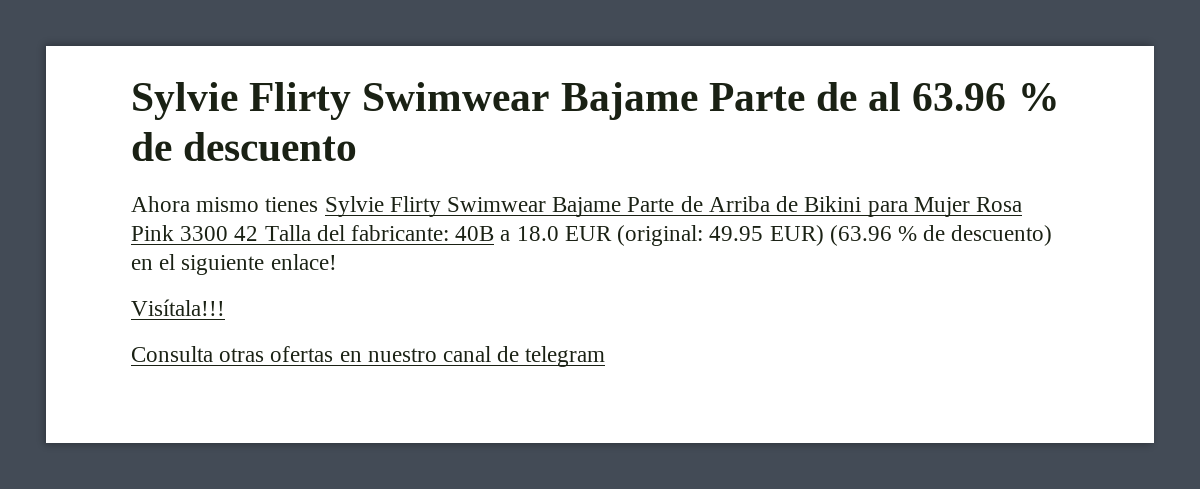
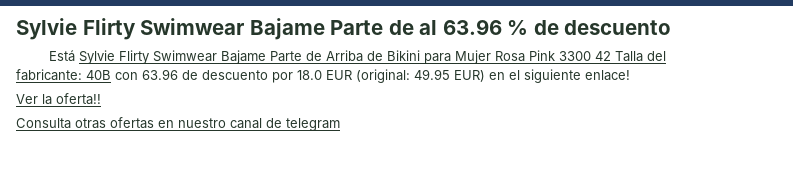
[131,196,319,212] Ahora mismo tienes -> [49,50,76,62] Está
[500,230,511,241] a -> [115,69,293,83] con 63.96 de descuento por
[829,225,1053,246] (63.96 % de descuento) -> (485, 76) none
[131,299,225,316] Visítala!!! -> [16,93,101,105] Ver la oferta!!

